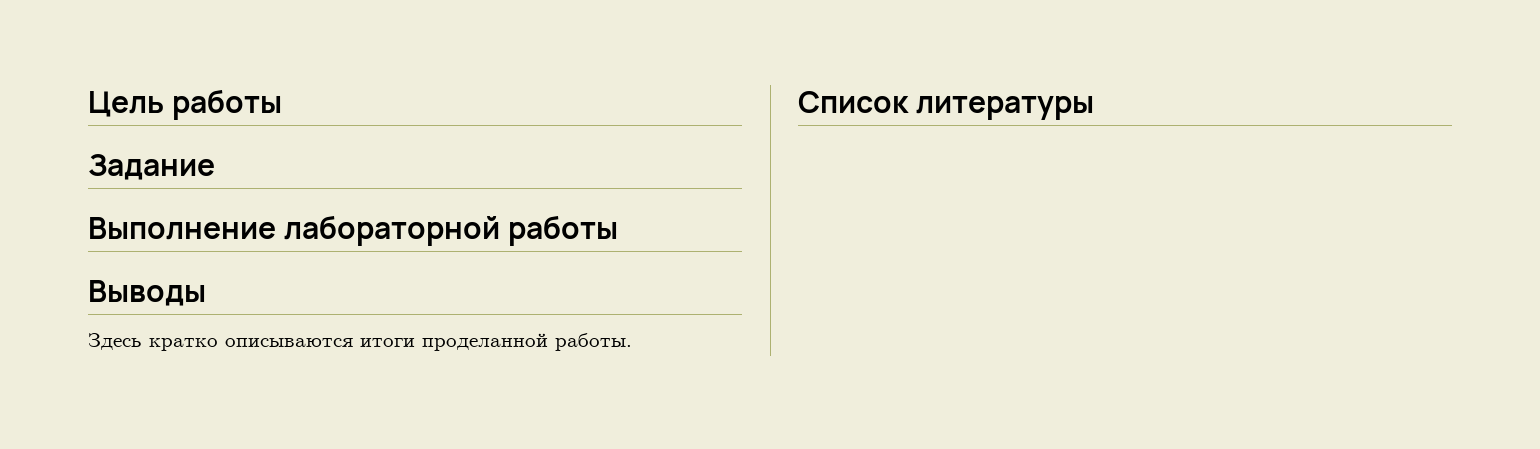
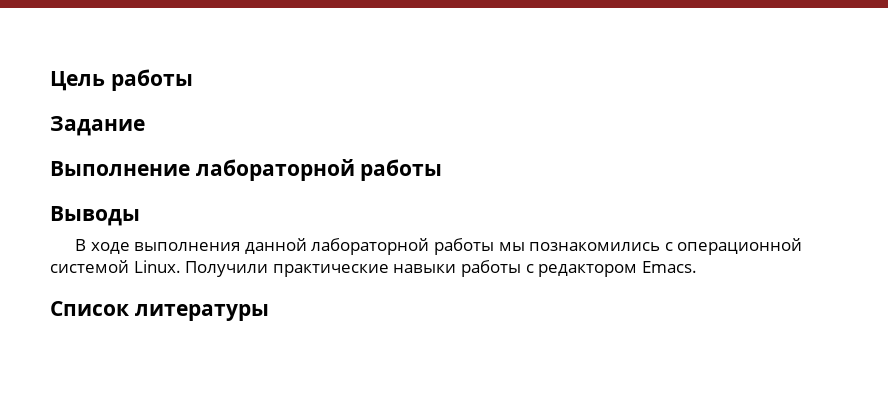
[88,333,632,351] Здесь кратко описываются итоги проделанной работы. -> [75,238,803,255] [50,260,697,277] В ходе выполнения данной лабораторной работы мы познакомились с операционной системой Linux. Получили практические навыки работы с редактором Emacs.

